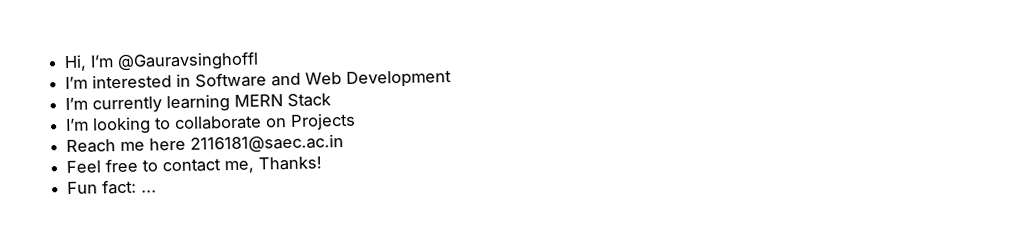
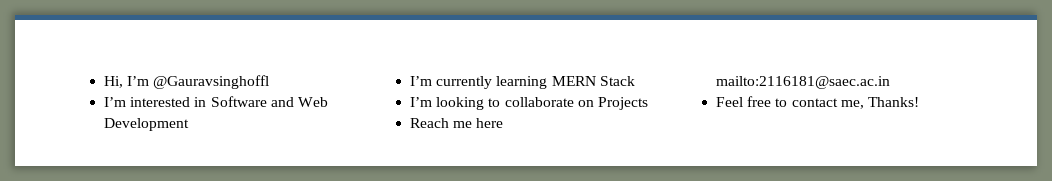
[190,133,345,154] 2116181@saec.ac.in -> [716,76,891,89] mailto:2116181@saec.ac.in
[67,179,158,195] // Fun fact: ... -> (919, 102) none

